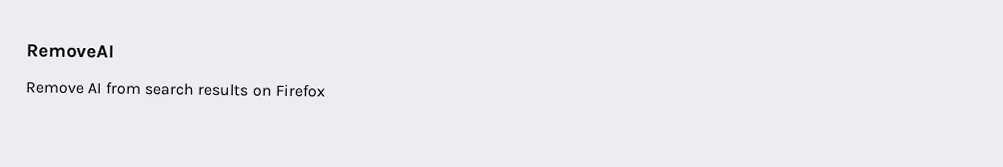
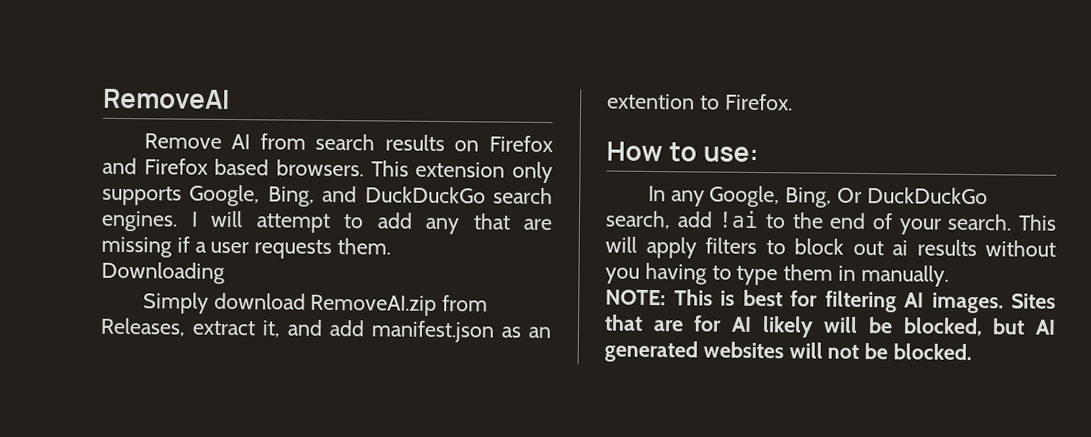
(325, 90) none -> [102,157,553,184] [102,184,553,207] [101,210,552,235] [101,236,392,259] [101,261,225,284] [142,292,489,316] [100,317,551,343] [607,93,793,111] [606,141,760,163] [647,185,988,208] [605,210,1057,235] [605,236,1056,259] [605,262,949,287] [605,289,1056,314] [604,314,1056,338] [604,340,973,363] and Firefox based browsers. This extension only supports Google, Bing, and DuckDuckGo search engines. I will attempt to add any that are missing if a user requests them. // Downloading // Simply download RemoveAI.zip from Releases, extract it, and add manifest.json as an extention to Firefox. // How to use: // In any Google, Bing, Or DuckDuckGo search, add !ai to the end of your search. This will apply filters to block out ai results without you having to type them in manually. // NOTE: This is best for filtering AI images. Sites that are for AI likely will be blocked, but AI generated websites will not be blocked.

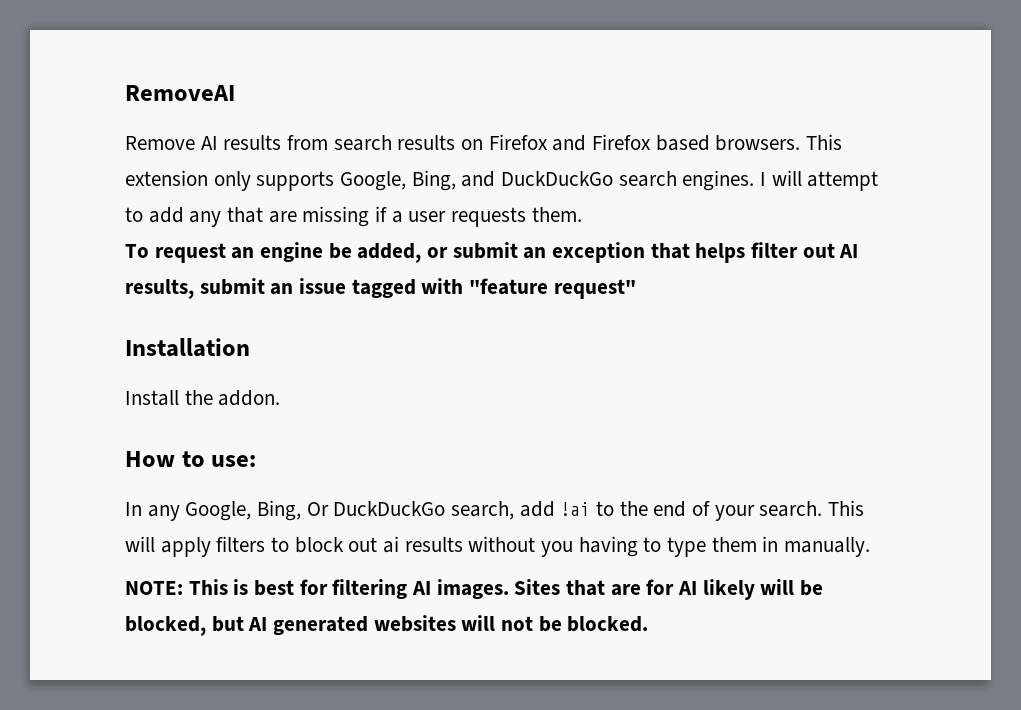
(251, 142) none -> [223,135,282,150] results
[101,261,225,284] [142,292,489,316] [100,317,551,343] [607,93,793,111] Downloading // Simply download RemoveAI.zip from Releases, extract it, and add manifest.json as an extention to Firefox. -> [125,242,859,263] [125,278,636,299] [125,338,250,357] [125,390,281,406] To request an engine be added, or submit an exception that helps filter out AI results, submit an issue tagged with "feature request" // Installation // Install the addon.

